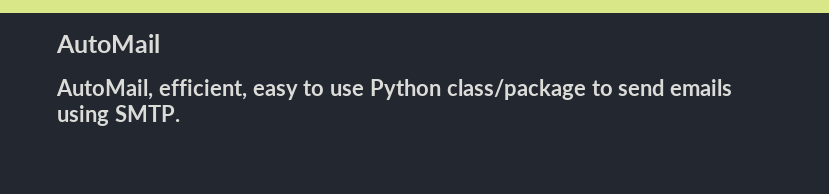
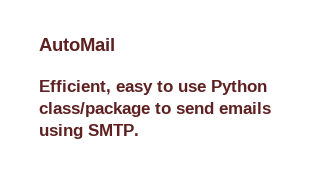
[56,79,247,100] AutoMail, efficient, -> [39,80,111,95] Efficient,

